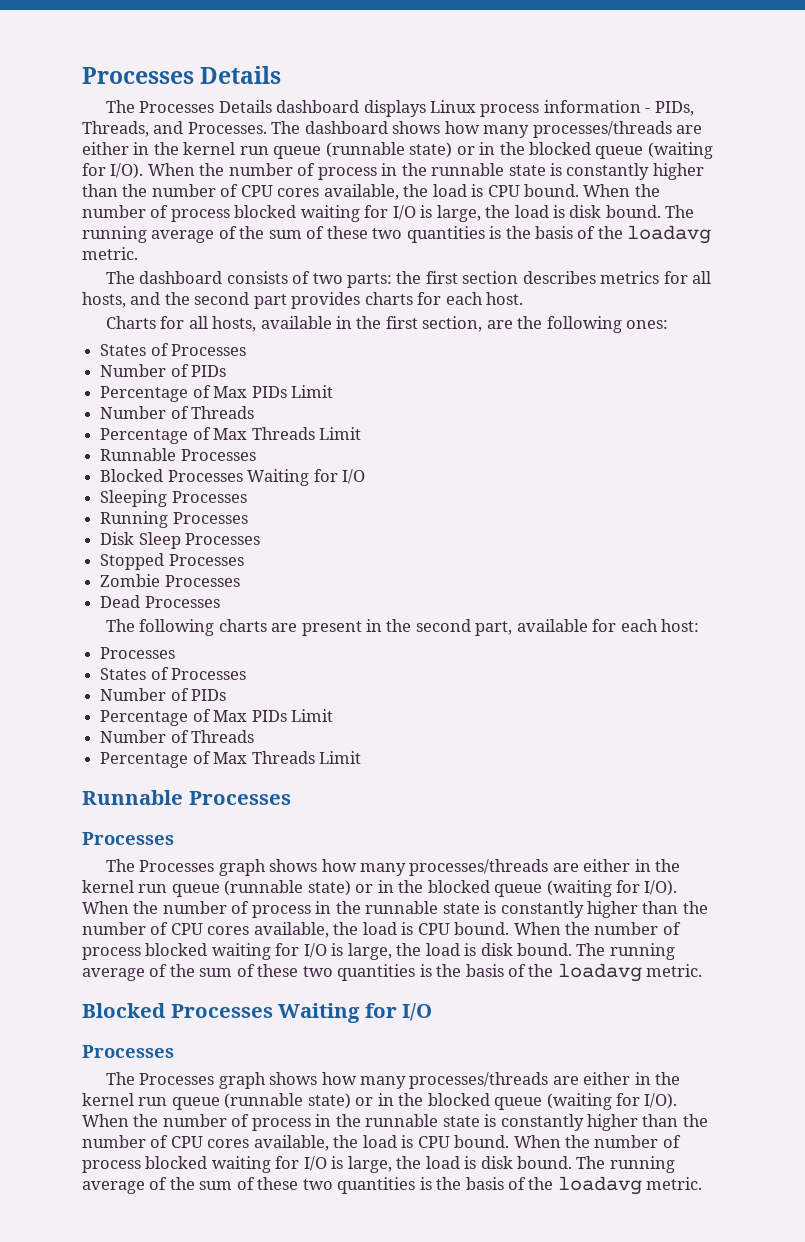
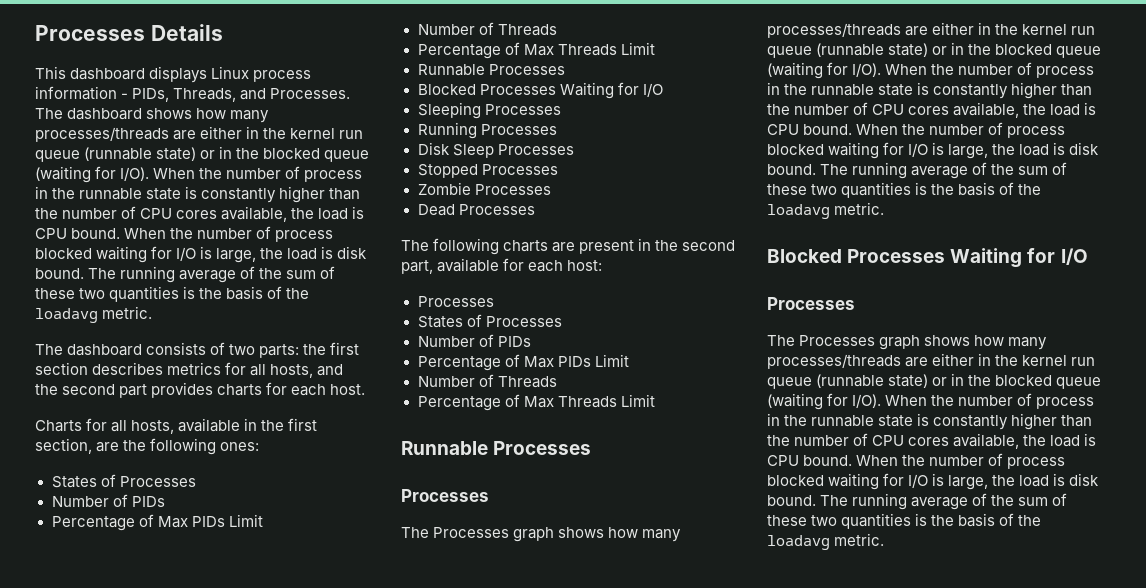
[105,100,272,113] The Processes Details -> [35,66,66,79] This

